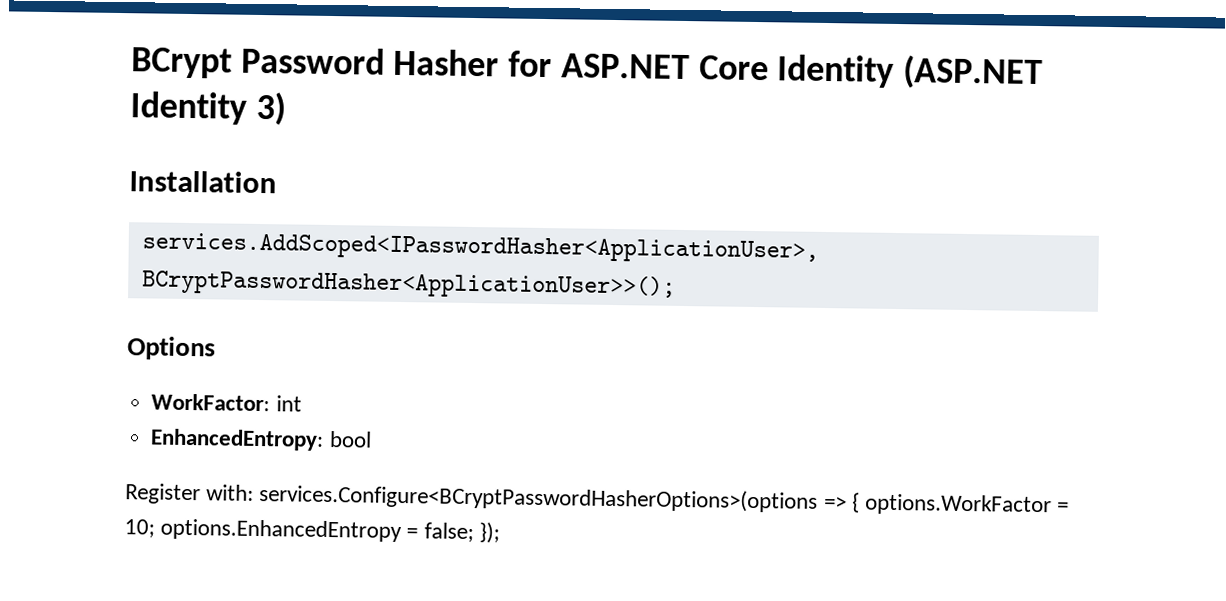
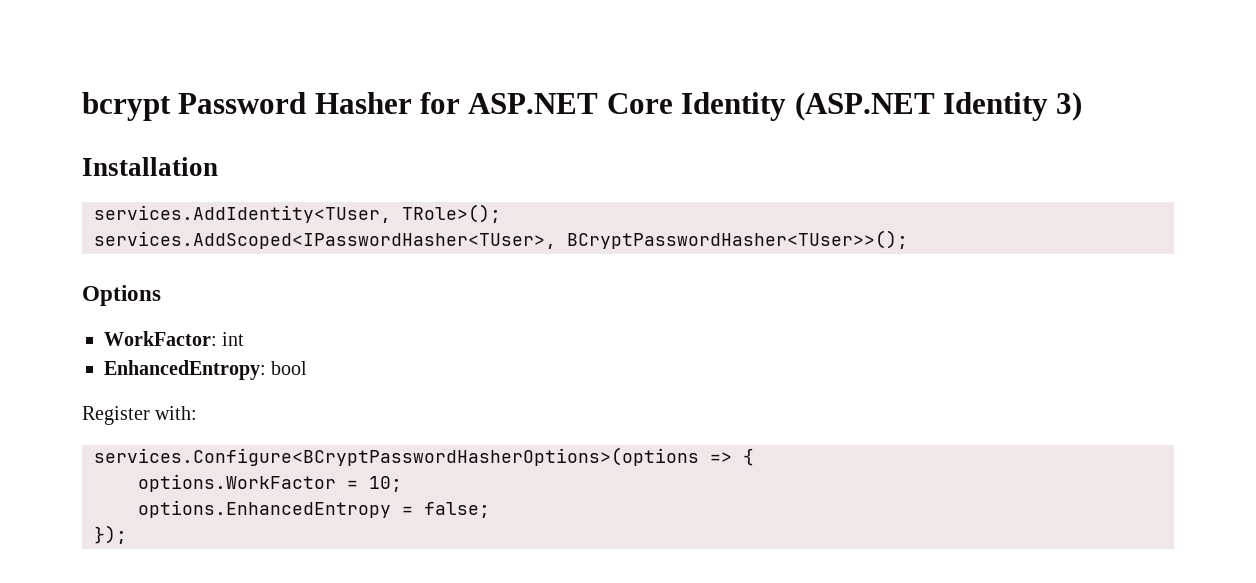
[131,47,232,79] BCrypt -> [82,92,171,121] bcrypt
[141,232,819,264] [141,269,676,300] services.AddScoped<IPasswordHasher<ApplicationUser>, BCryptPasswordHasher<ApplicationUser>>(); -> [94,204,501,223] [94,230,908,249] services.AddIdentity<TUser, TRole>(); // services.AddScoped<IPasswordHasher<TUser>, BCryptPasswordHasher<TUser>>();
(255, 492) none -> (198, 413) //
(860, 502) none -> (754, 457) //
(155, 528) none -> (402, 484) //
(474, 532) none -> (490, 510) //

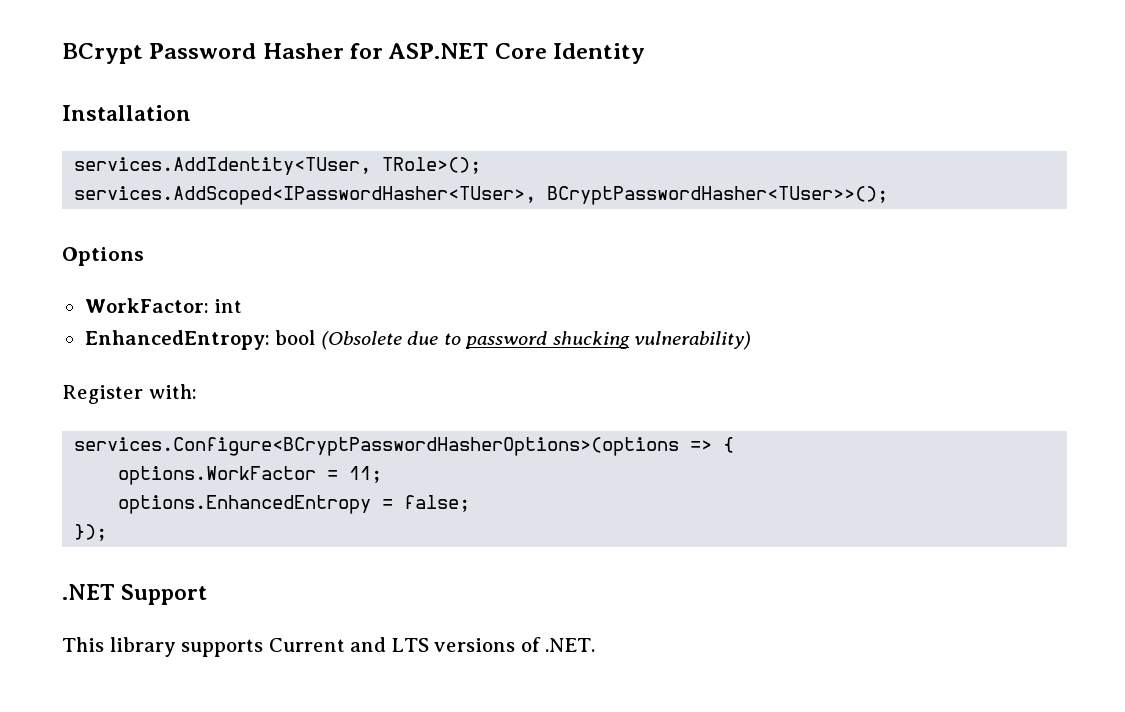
[82,92,171,121] bcrypt -> [62,43,143,64] BCrypt
[794,92,1083,121] (ASP.NET Identity 3) -> (646, 53) none
(308, 368) none -> [320,331,752,350] (Obsolete due to password shucking vulnerability)
[369,476,402,492] 10; -> [349,466,383,483] 11;
(127, 534) none -> [62,584,208,605] [62,637,596,657] // .NET Support // This library supports Current and LTS versions of .NET.

